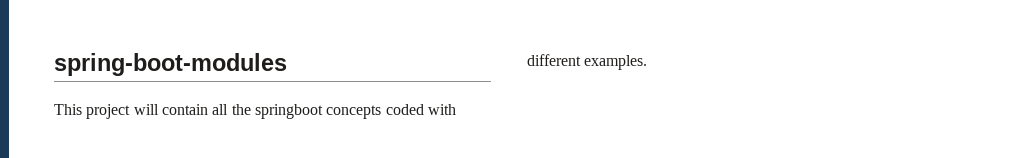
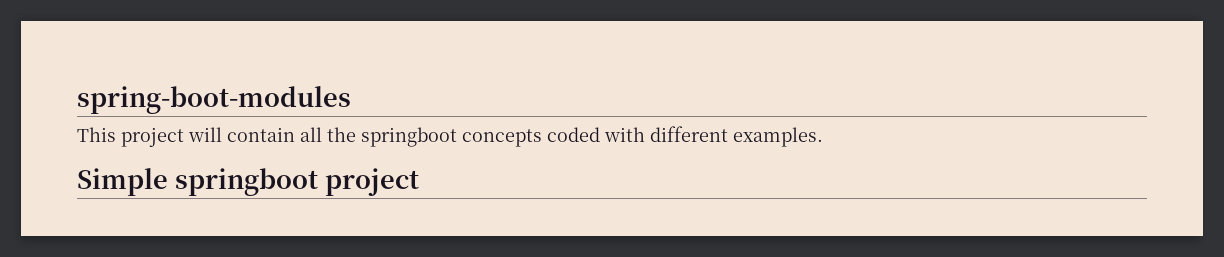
(648, 62) none -> [77,168,419,196] // Simple springboot project

